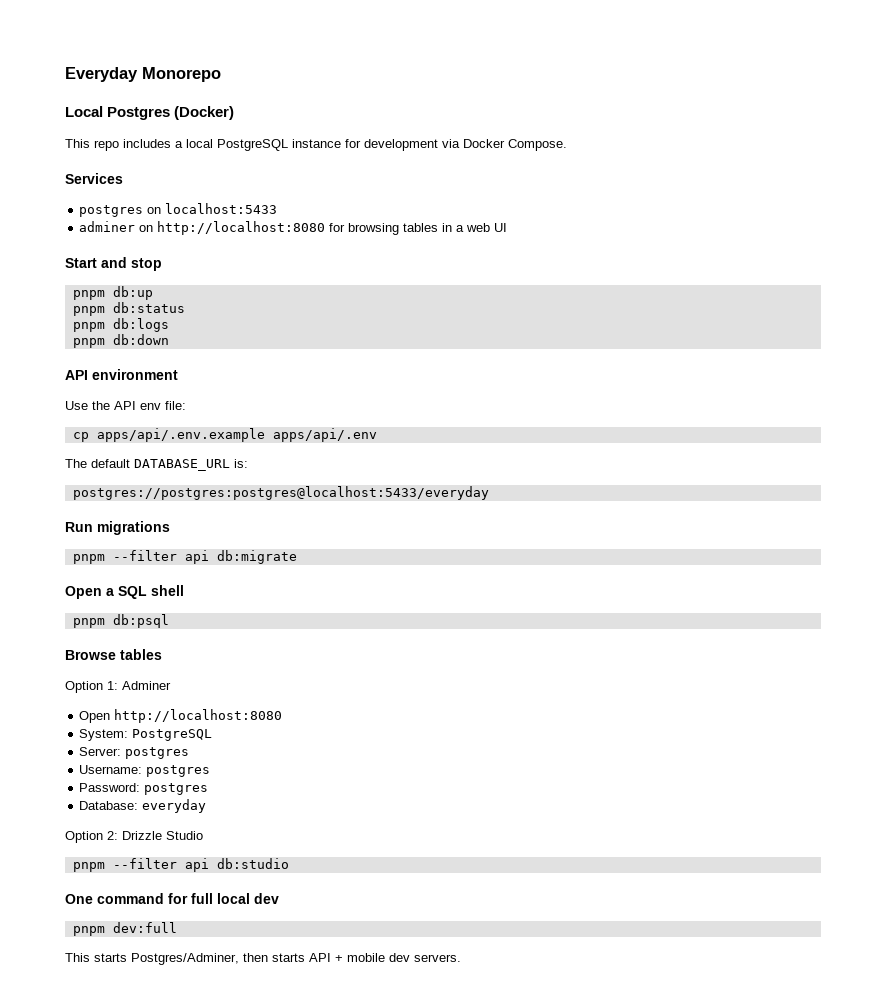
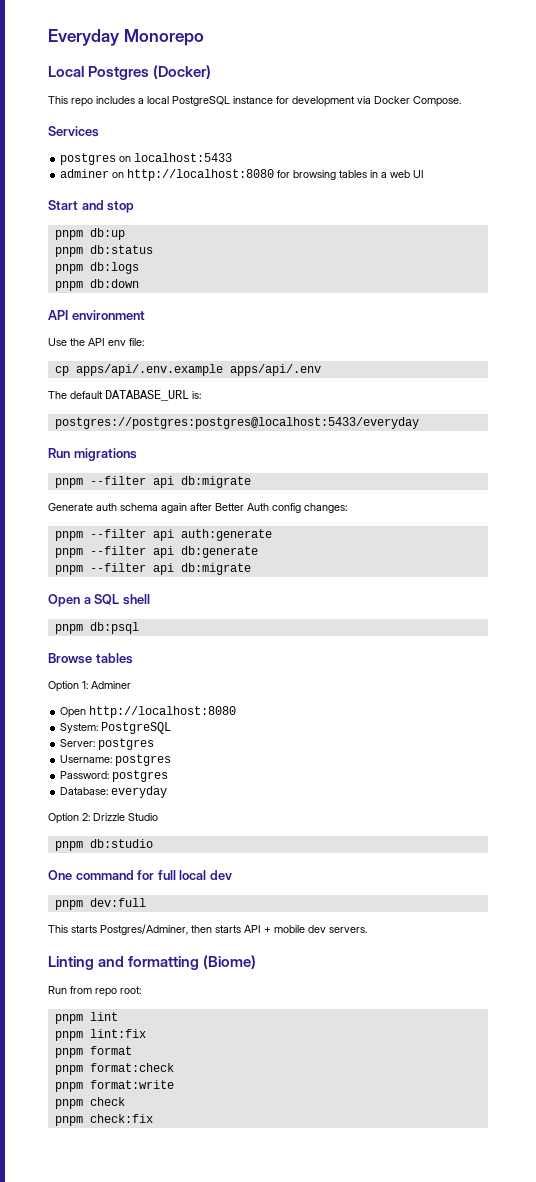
(297, 557) none -> [48,503,347,513] [54,529,272,541] [54,546,258,558] [54,563,251,575] // Generate auth schema again after Better Auth config changes: // pnpm --filter api auth:generate // pnpm --filter api db:generate // pnpm --filter api db:migrate
[112,858,209,872] --filter api -> (83, 846) none
(461, 958) none -> [48,955,257,970] [48,986,141,997] [54,1012,118,1024] [54,1029,146,1041] [54,1046,132,1058] [54,1063,174,1075] [54,1080,174,1092] [54,1097,125,1109] [54,1114,153,1126] // Linting and formatting (Biome) // Run from repo root: // pnpm lint // pnpm lint:fix // pnpm format // pnpm format:check // pnpm format:write // pnpm check // pnpm check:fix

